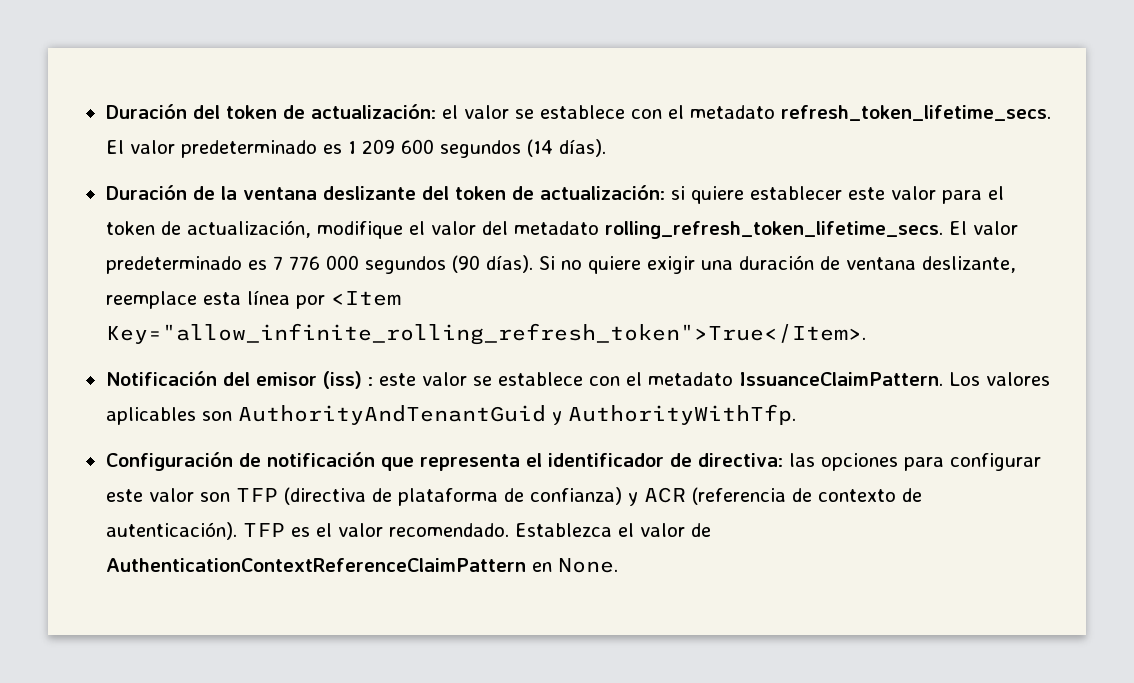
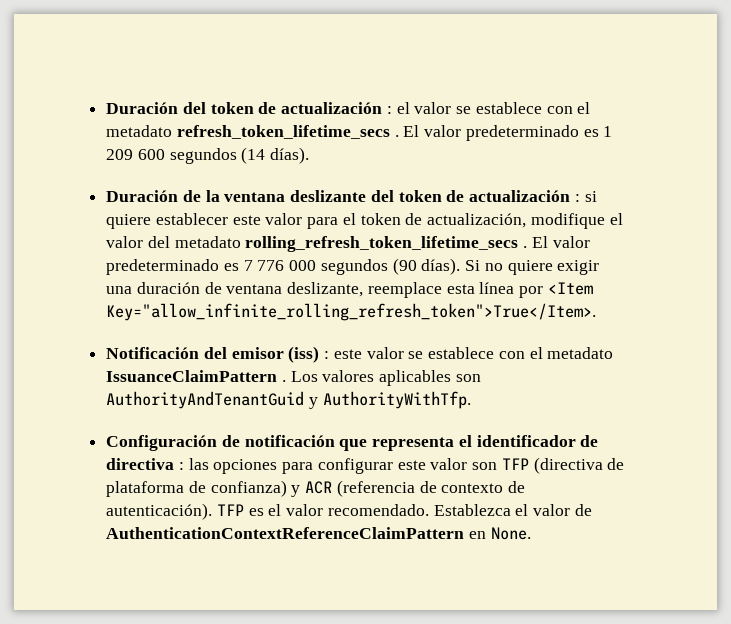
[310,104,436,119] actualización: -> [281,102,392,114] actualización :
[780,105,1051,121] refresh_token_lifetime_secs. -> [176,125,399,139] refresh_token_lifetime_secs .
[539,185,665,200] actualización: -> [469,190,580,202] actualización :
[604,221,943,239] rolling_refresh_token_lifetime_secs. -> [245,236,528,252] rolling_refresh_token_lifetime_secs .
[738,372,943,386] IssuanceClaimPattern. -> [106,370,286,382] IssuanceClaimPattern .
[697,453,783,467] directiva: -> [106,458,184,470] directiva :

